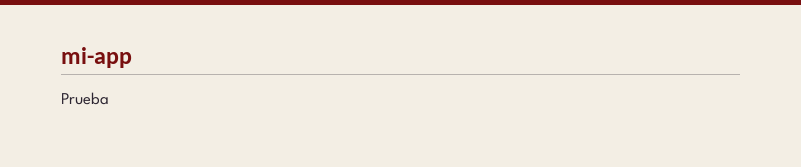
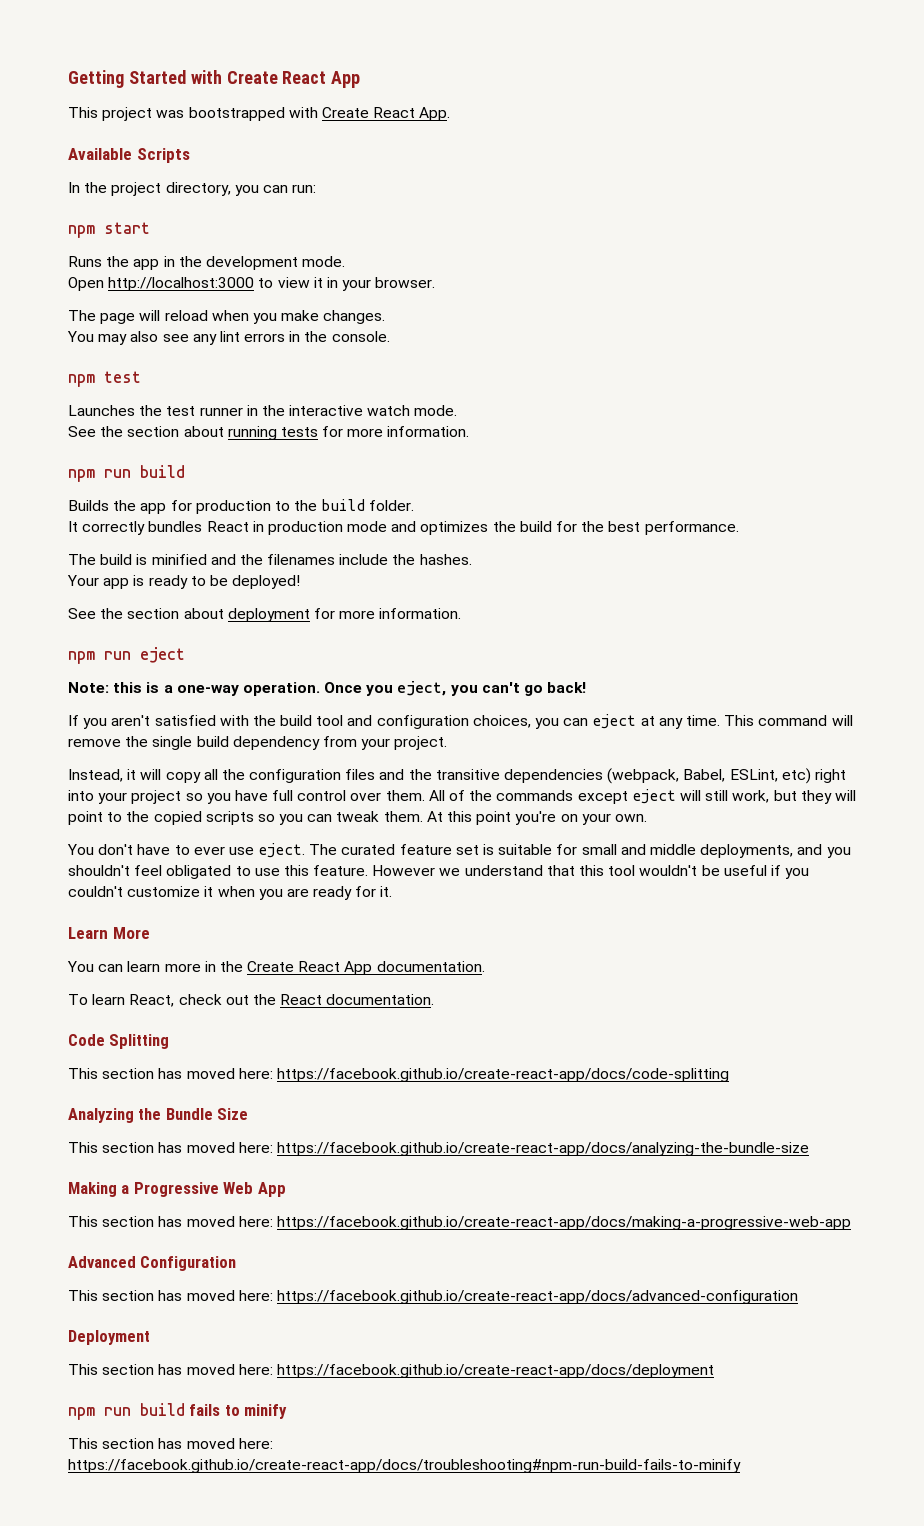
[61,47,132,68] [61,92,109,105] mi-app // Prueba -> [68,70,361,88] [68,107,451,121] [68,148,190,163] [68,182,317,196] [68,222,150,238] [68,256,346,270] [68,277,436,291] [68,310,386,324] [67,331,390,345] [68,371,141,387] [68,405,458,416] [68,426,470,440] [68,465,185,482] [68,499,415,514] [68,521,739,535] [68,554,472,565] [67,575,301,589] [68,608,462,622] [68,647,185,664] [68,681,587,696] [68,714,853,729] [68,736,448,750] [68,768,846,784] [68,789,856,804] [68,811,647,825] [67,843,851,858] [68,865,810,879] [68,886,393,900] [68,927,150,939] [67,961,485,975] [68,994,435,1007] [68,1034,170,1049] [68,1068,729,1082] [68,1108,249,1123] [68,1142,809,1156] [68,1182,286,1197] [68,1216,851,1230] [68,1256,237,1271] [68,1290,798,1304] [68,1330,150,1345] [68,1364,714,1378] [68,1403,288,1420] [68,1438,273,1449] [68,1459,741,1473] Getting Started with Create React App // This project was bootstrapped with Create React App. // Available Scripts // In the project directory, you can run: // npm start // Runs the app in the development mode. // Open http://localhost:3000 to view it in your browser. // The page will reload when you make changes. // You may also see any lint errors in the console. // npm test // Launches the test runner in the interactive watch mode. // See the section about running tests for more information. // npm run build // Builds the app for production to the build folder. // It correctly bundles React in production mode and optimizes the build for the best performance. // The build is minified and the filenames include the hashes. // Your app is ready to be deployed! // See the section about deployment for more information. // npm run eject // Note: this is a one-way operation. Once you eject, you can't go back! // If you aren't satisfied with the build tool and configuration choices, you can eject at any time. This command will remove the single build dependency from your project. // Instead, it will copy all the configuration files and the transitive dependencies (webpack, Babel, ESLint, etc) right into your project so you have full control over them. All of the commands except eject will still work, but they will point to the copied scripts so you can tweak them. At this point you're on your own. // You don't have to ever use eject. The curated feature set is suitable for small and middle deployments, and you shouldn't feel obligated to use this feature. However we understand that this tool wouldn't be useful if you couldn't customize it when you are ready for it. // Learn More // You can learn more in the Create React App documentation. // To learn React, check out the React documentation. // Code Splitting // This section has moved here: https://facebook.github.io/create-react-app/docs/code-splitting // Analyzing the Bundle Size // This section has moved here: https://facebook.github.io/create-react-app/docs/analyzing-the-bundle-size // Making a Progressive Web App // This section has moved here: https://facebook.github.io/create-react-app/docs/making-a-progressive-web-app // Advanced Configuration // This section has moved here: https://facebook.github.io/create-react-app/docs/advanced-configuration // Deployment // This section has moved here: https://facebook.github.io/create-react-app/docs/deployment // npm run build fails to minify // This section has moved here: https://facebook.github.io/create-react-app/docs/troubleshooting#npm-run-build-fails-to-minify

